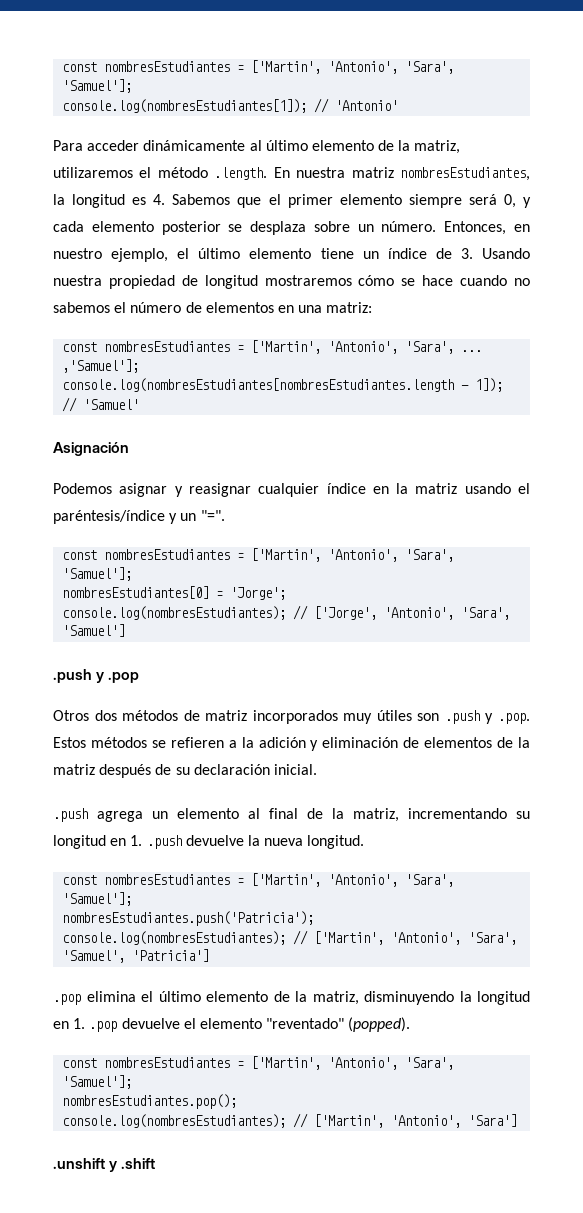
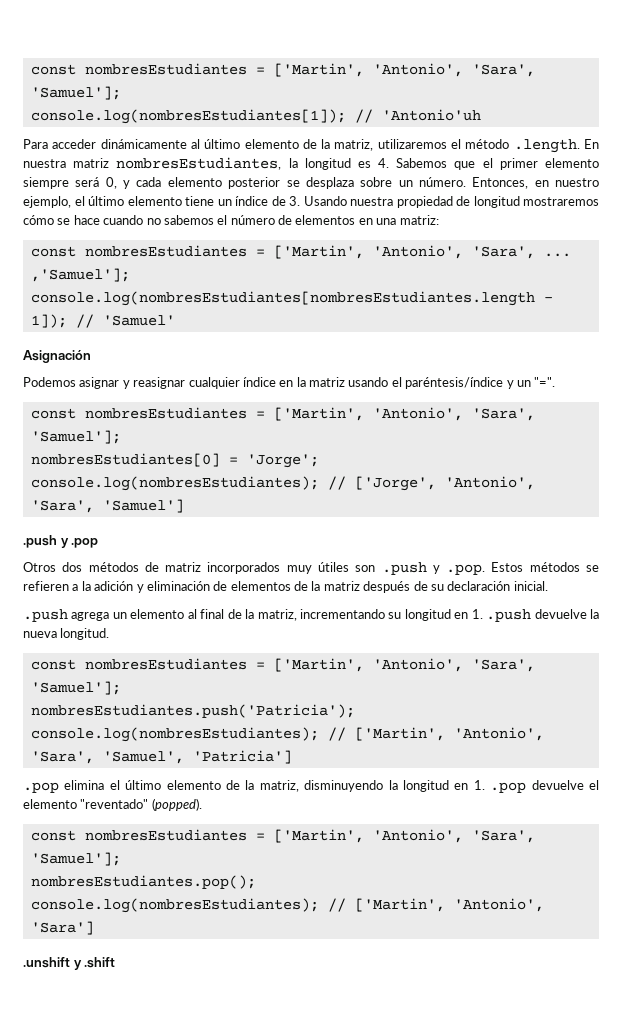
[335,100,399,111] 'Antonio' -> [381,109,481,121] 'Antonio'uh

